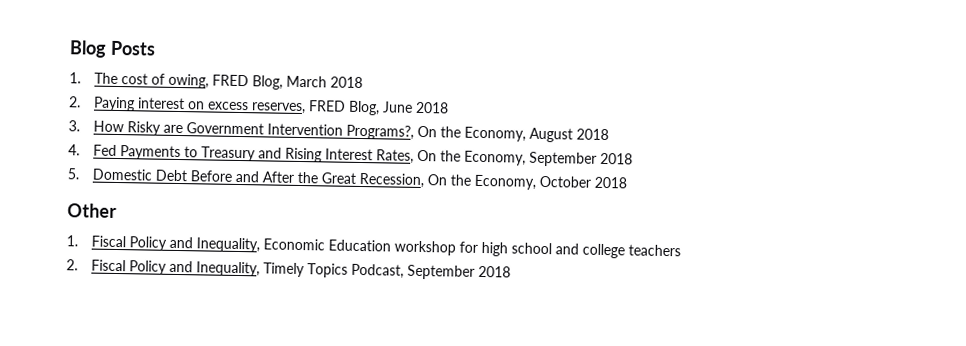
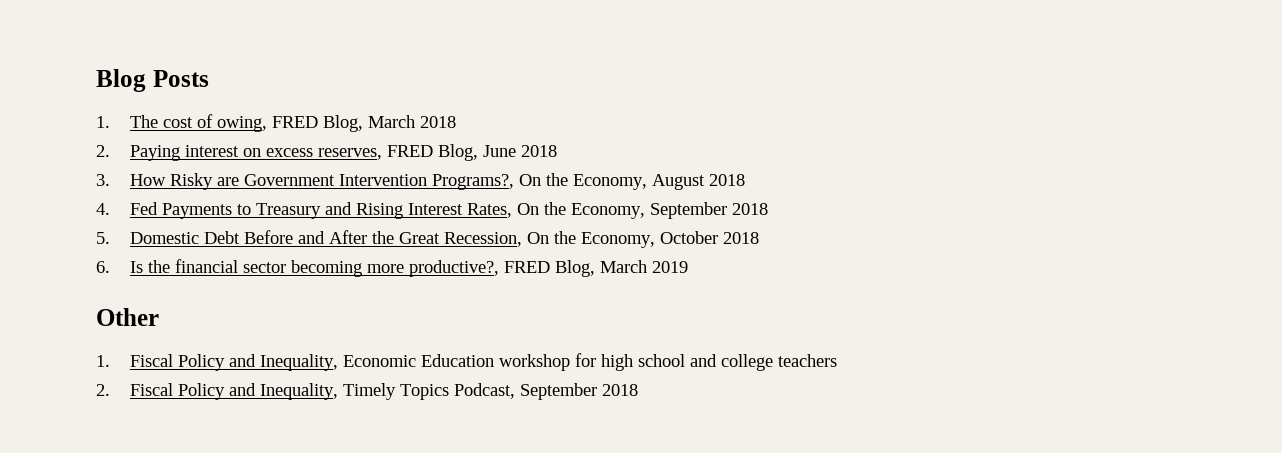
(628, 182) none -> [96,259,688,277] // 6. Is the financial sector becoming more productive?, FRED Blog, March 2019

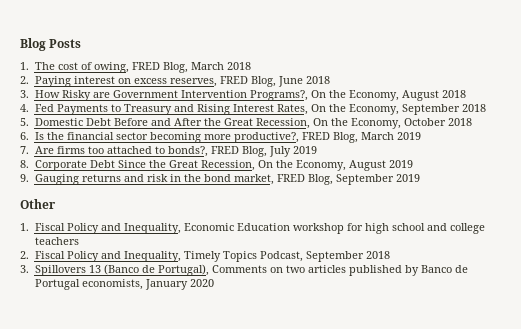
(688, 267) none -> [20,146,317,157] [20,160,413,171] [20,174,420,185] // 7. Are firms too attached to bonds?, FRED Blog, July 2019 // 8. Corporate Debt Since the Great Recession, On the Economy, August 2019 // 9. Gauging returns and risk in the bond market, FRED Blog, September 2019
(638, 390) none -> [20,264,468,276] [34,279,214,290] // 3. Spillovers 13 (Banco de Portugal), Comments on two articles published by Banco de Portugal economists, January 2020

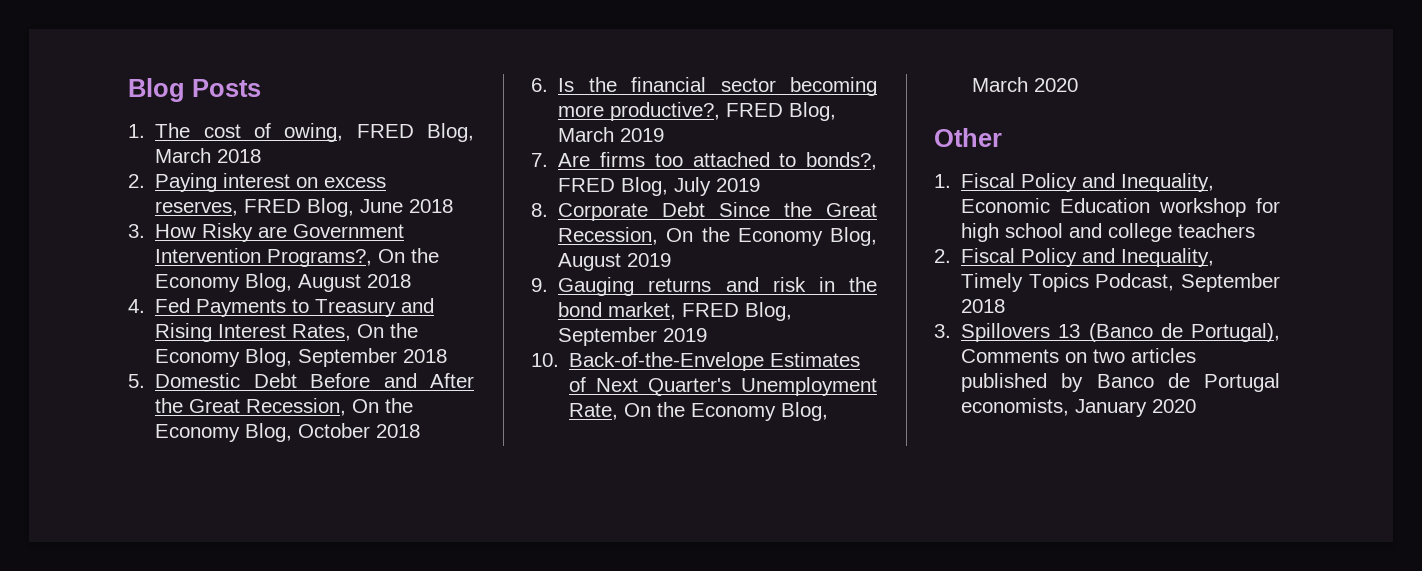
[348,90,399,101] Economy, -> [155,273,293,292] Economy Blog,
[348,104,399,115] Economy, -> [155,348,293,367] Economy Blog,
[350,118,401,129] Economy, -> [155,423,293,442] Economy Blog,
[295,160,346,171] Economy, -> [737,227,877,246] Economy Blog,
(420, 178) none -> [531,352,861,371] [569,377,877,396] [569,402,829,421] [972,77,1079,92] // 10. Back-of-the-Envelope Estimates of Next Quarter's Unemployment Rate, On the Economy Blog, March 2020

